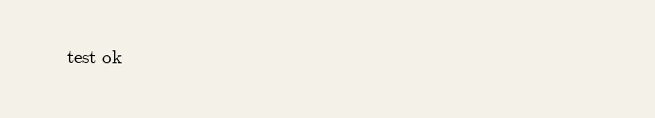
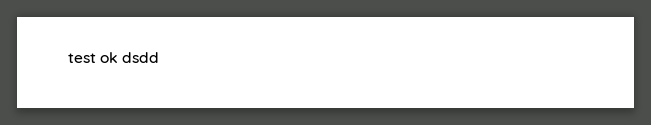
(123, 57) none -> [122,52,160,63] dsdd

